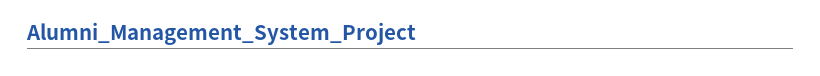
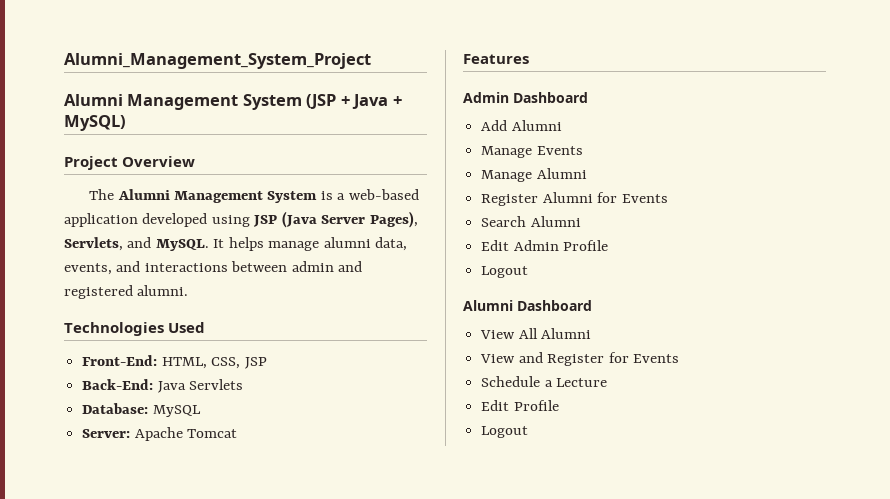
(416, 33) none -> [64,94,402,110] [64,115,126,131] [64,156,196,170] [89,189,419,203] [64,211,418,228] [64,237,408,251] [64,261,363,275] [64,285,189,299] [64,322,206,336] [82,355,267,369] [82,379,244,393] [82,403,201,417] [82,427,238,441] [463,54,529,64] [463,92,588,103] [481,120,562,131] [481,146,583,158] [481,168,587,182] [481,192,668,206] [481,216,581,227] [481,240,609,251] [481,266,529,278] [463,300,592,311] [480,328,592,339] [480,352,679,366] [481,376,608,387] [481,400,559,411] [481,426,529,438] // Alumni Management System (JSP + Java + MySQL) // Project Overview // The Alumni Management System is a web-based application developed using JSP (Java Server Pages), Servlets, and MySQL. It helps manage alumni data, events, and interactions between admin and registered alumni. // Technologies Used // Front-End: HTML, CSS, JSP // Back-End: Java Servlets // Database: MySQL // Server: Apache Tomcat // Features // Admin Dashboard // Add Alumni // Manage Events // Manage Alumni // Register Alumni for Events // Search Alumni // Edit Admin Profile // Logout // Alumni Dashboard // View All Alumni // View and Register for Events // Schedule a Lecture // Edit Profile // Logout

